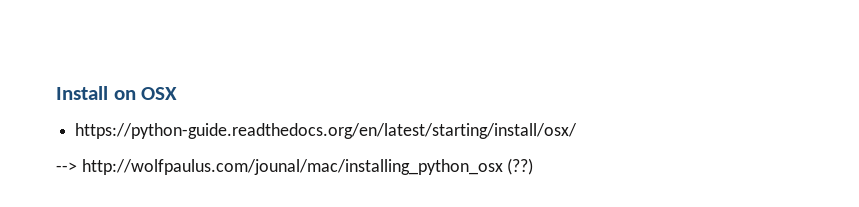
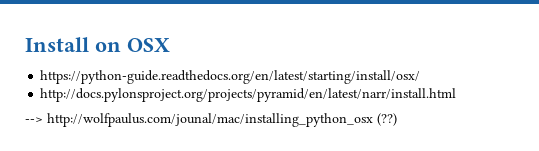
(578, 131) none -> [40,88,457,102] // http://docs.pylonsproject.org/projects/pyramid/en/latest/narr/install.html

